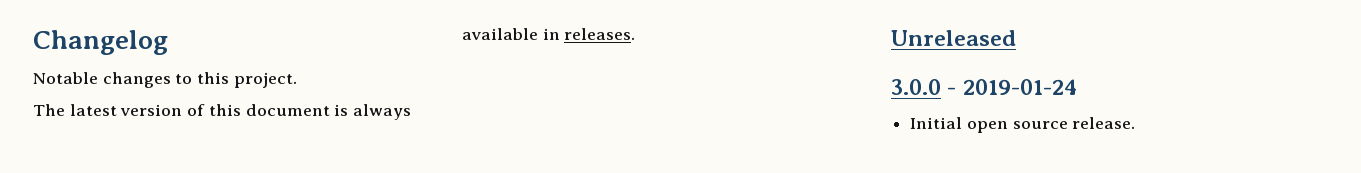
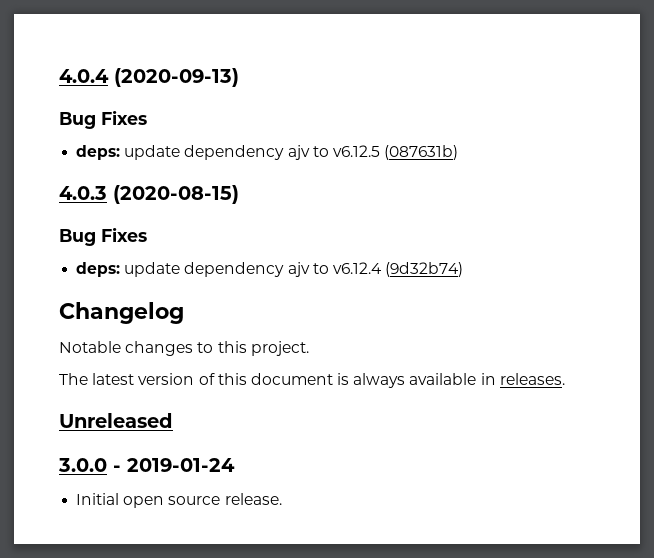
(33, 42) none -> [59,68,239,87] [59,110,147,129] [76,145,459,160] [59,185,239,204] [59,227,147,246] [76,262,464,277] 4.0.4 (2020-09-13) // Bug Fixes // deps: update dependency ajv to v6.12.5 (087631b) // 4.0.3 (2020-08-15) // Bug Fixes // deps: update dependency ajv to v6.12.4 (9d32b74) //

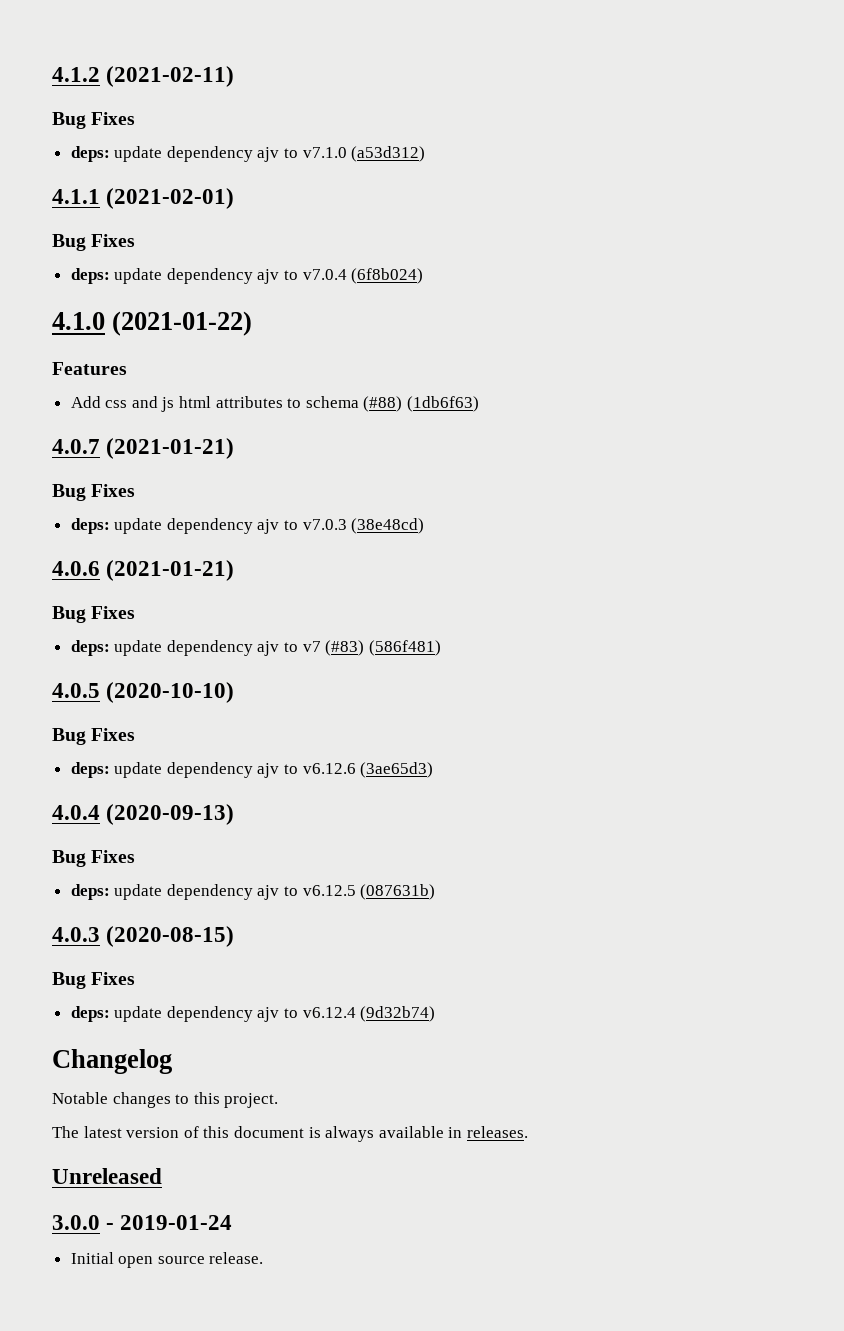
(59, 76) none -> [52,66,235,87] [52,112,136,129] [70,146,426,162] [52,188,235,209] [52,234,136,251] [70,268,424,284] [52,311,253,336] [52,362,127,375] [70,396,480,412] [52,438,235,459] [52,484,136,501] [70,518,425,534] [52,560,235,581] [52,606,136,623] [70,640,441,656] [52,682,235,703] [52,728,136,745] [70,762,434,778] 4.1.2 (2021-02-11) // Bug Fixes // deps: update dependency ajv to v7.1.0 (a53d312) // 4.1.1 (2021-02-01) // Bug Fixes // deps: update dependency ajv to v7.0.4 (6f8b024) // 4.1.0 (2021-01-22) // Features // Add css and js html attributes to schema (#88) (1db6f63) // 4.0.7 (2021-01-21) // Bug Fixes // deps: update dependency ajv to v7.0.3 (38e48cd) // 4.0.6 (2021-01-21) // Bug Fixes // deps: update dependency ajv to v7 (#83) (586f481) // 4.0.5 (2020-10-10) // Bug Fixes // deps: update dependency ajv to v6.12.6 (3ae65d3) //

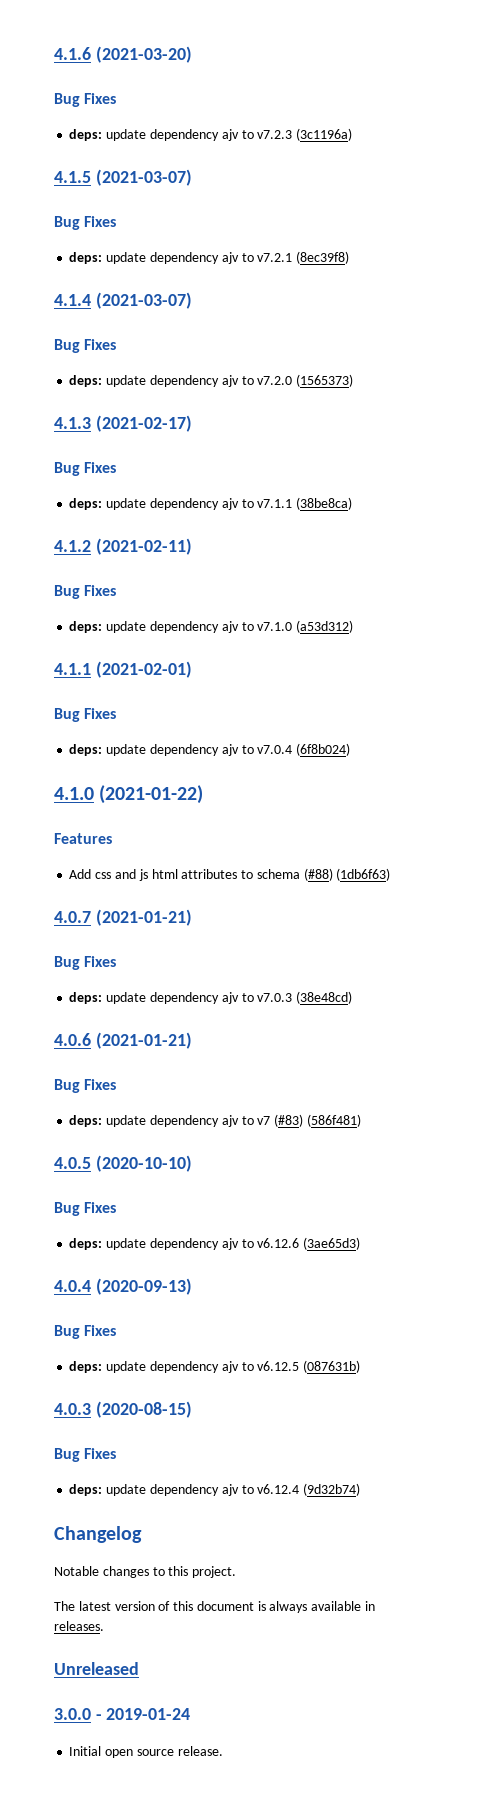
(52, 74) none -> [54,46,192,63] [54,93,117,107] [69,128,353,141] [54,169,192,186] [54,216,117,230] [69,251,350,264] [54,292,192,309] [54,339,117,353] [69,374,354,387] [54,415,192,432] [54,462,117,476] [69,497,353,510] 4.1.6 (2021-03-20) // Bug Fixes // deps: update dependency ajv to v7.2.3 (3c1196a) // 4.1.5 (2021-03-07) // Bug Fixes // deps: update dependency ajv to v7.2.1 (8ec39f8) // 4.1.4 (2021-03-07) // Bug Fixes // deps: update dependency ajv to v7.2.0 (1565373) // 4.1.3 (2021-02-17) // Bug Fixes // deps: update dependency ajv to v7.1.1 (38be8ca) //

